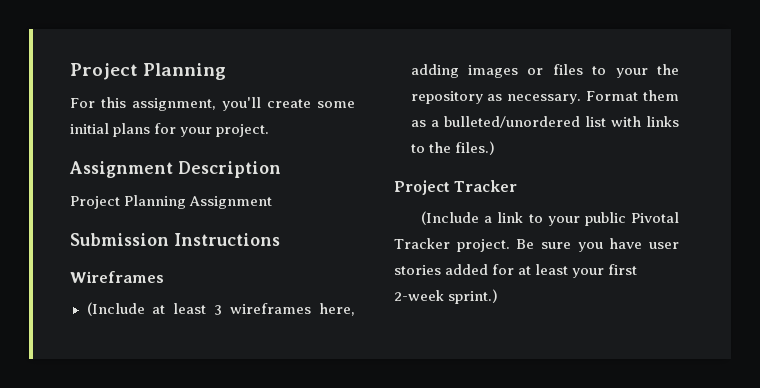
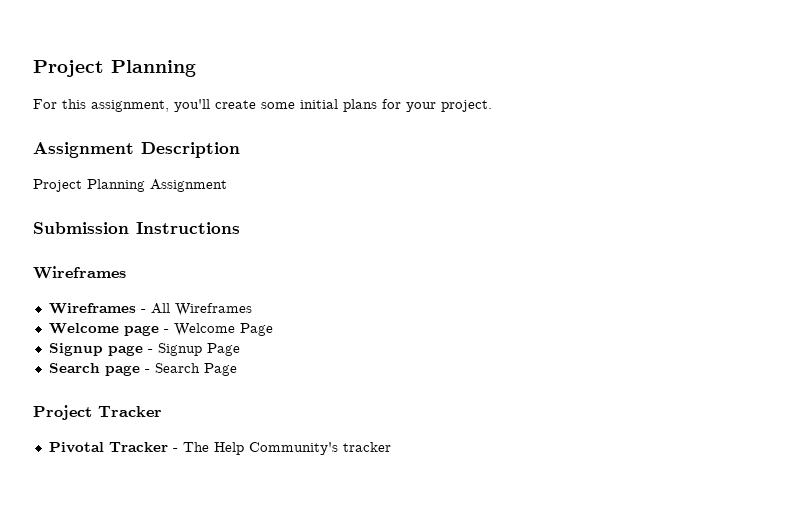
[86,302,355,316] [410,64,679,78] [410,90,679,104] [410,116,679,128] [410,141,495,155] [394,180,518,195] [421,211,679,226] [394,238,679,252] [394,264,638,278] [394,289,499,304] (Include at least 3 wireframes here, adding images or files to your the repository as necessary. Format them as a bulleted/unordered list with links to the files.) // Project Tracker // (Include a link to your public Pivotal Tracker project. Be sure you have user stories added for at least your first 2-week sprint.) -> [48,303,252,316] [48,323,273,336] [48,343,240,356] [48,363,237,376] [33,405,162,420] [48,442,391,455] Wireframes - All Wireframes // Welcome page - Welcome Page // Signup page - Signup Page // Search page - Search Page // Project Tracker // Pivotal Tracker - The Help Community's tracker

